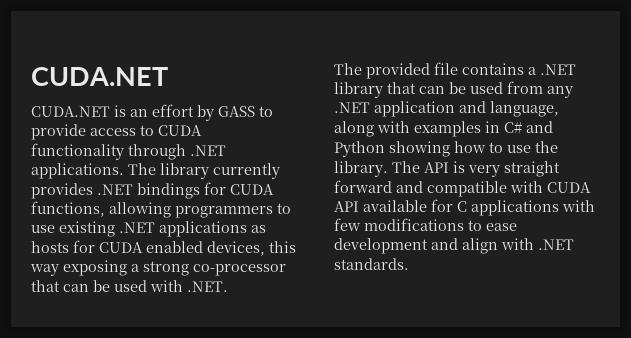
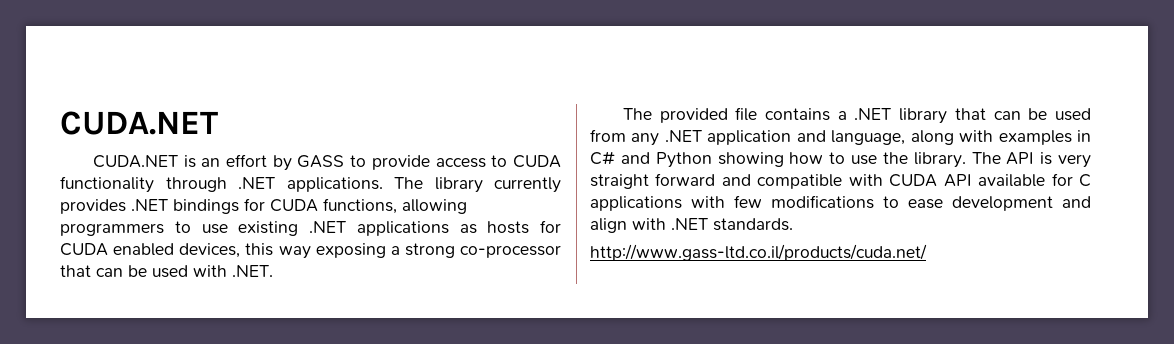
(409, 264) none -> [590,244,927,261] // http://www.gass-ltd.co.il/products/cuda.net/

